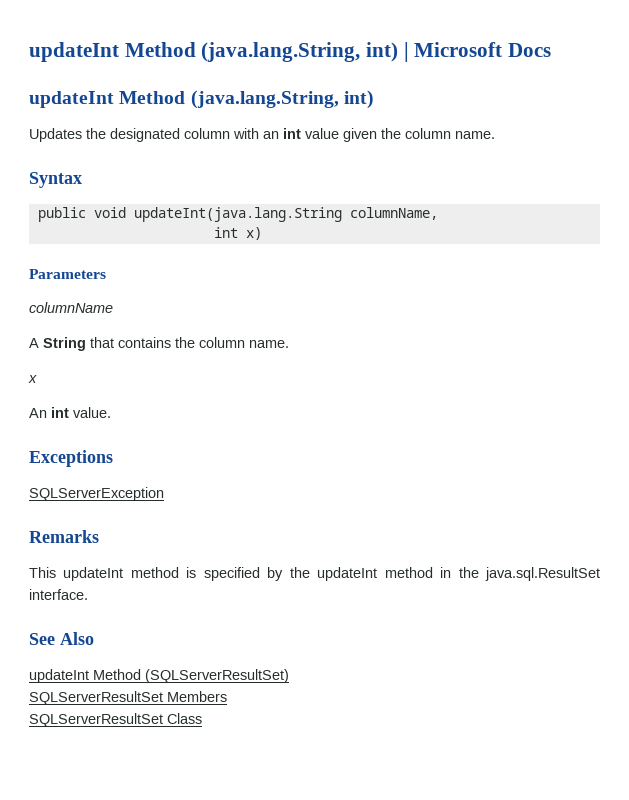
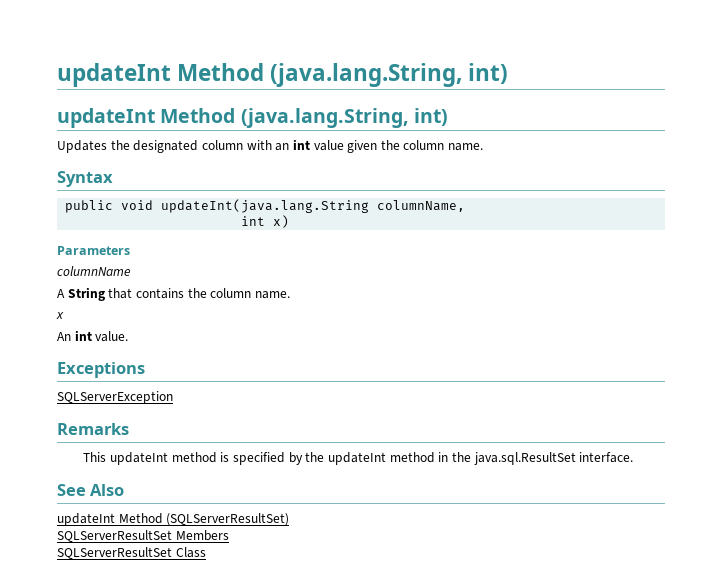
[29,42,552,62] updateInt Method (java.lang.String, int) | Microsoft Docs -> [57,63,509,87] updateInt Method (java.lang.String, int)

